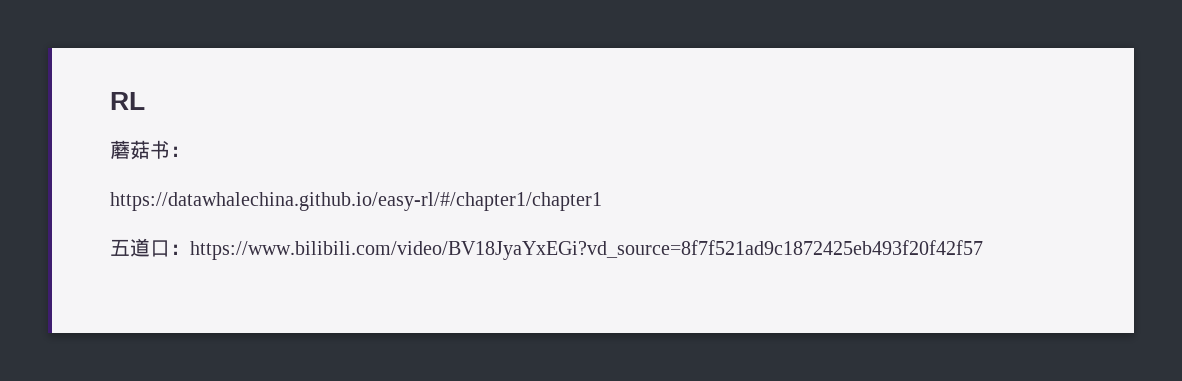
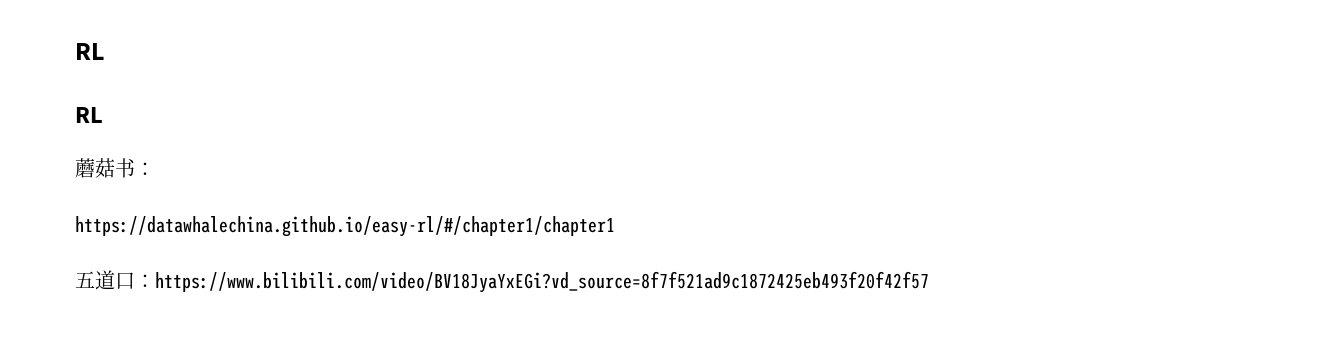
[110,92,145,110] RL -> [75,43,104,60] [75,107,103,123] RL // RL

